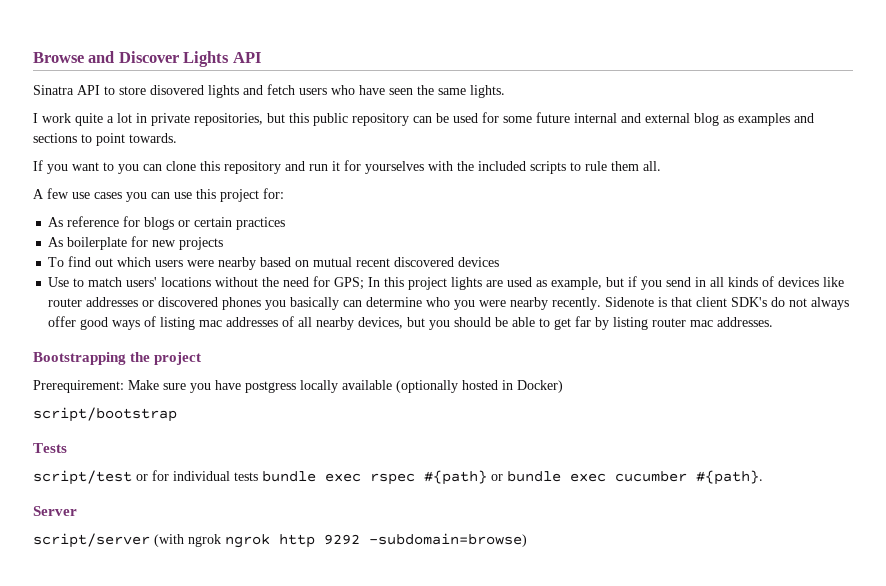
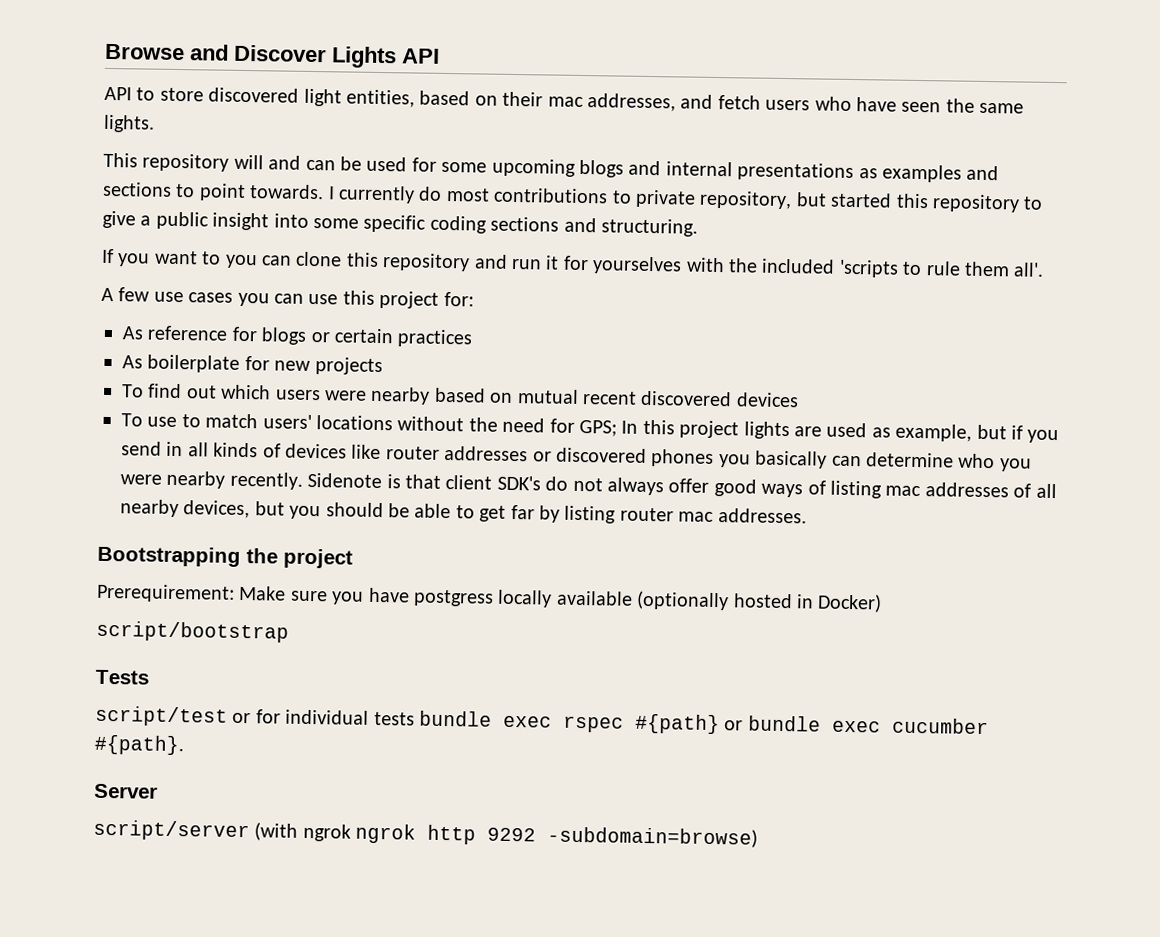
[33,85,74,95] Sinatra -> (440, 56) none
[150,85,239,98] disovered lights -> [208,87,676,112] discovered light entities, based on their mac addresses,
[33,113,409,126] I work quite a lot in private repositories, but this public repository -> [103,152,302,172] This repository will and
[536,112,719,126] future internal and external blog -> [491,158,855,182] upcoming blogs and internal presentations
(177, 138) none -> [327,185,1044,213] [102,210,698,237] I currently do most contributions to private repository, but started this repository to give a public insight into some specific coding sections and structuring.
[530,161,566,174] scripts -> [838,259,899,278] 'scripts
[643,161,661,171] all. -> [1013,262,1045,277] all'.
[48,277,70,287] Use -> [121,413,178,428] To use

